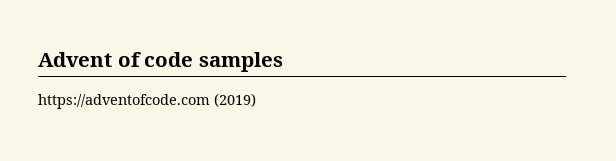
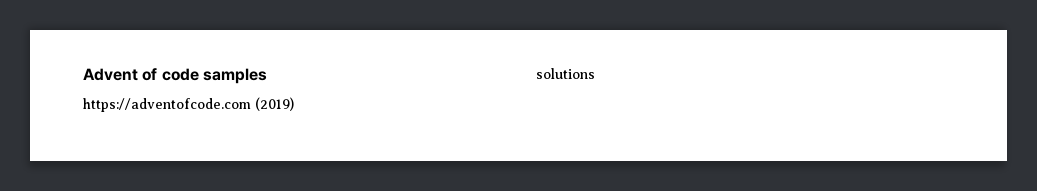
(256, 100) none -> [536,68,595,79] // solutions

